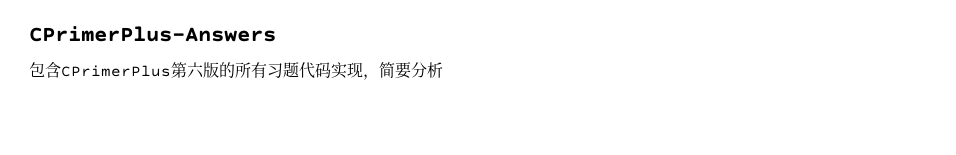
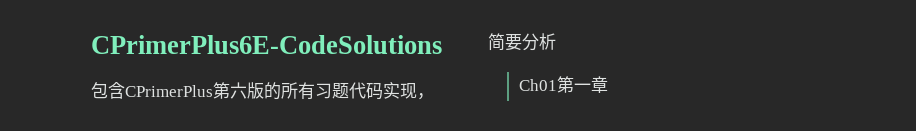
[29,26,276,42] CPrimerPlus-Answers -> [91,35,442,54] CPrimerPlus6E-CodeSolutions
(443, 70) none -> [518,76,608,93] // Ch01第一章

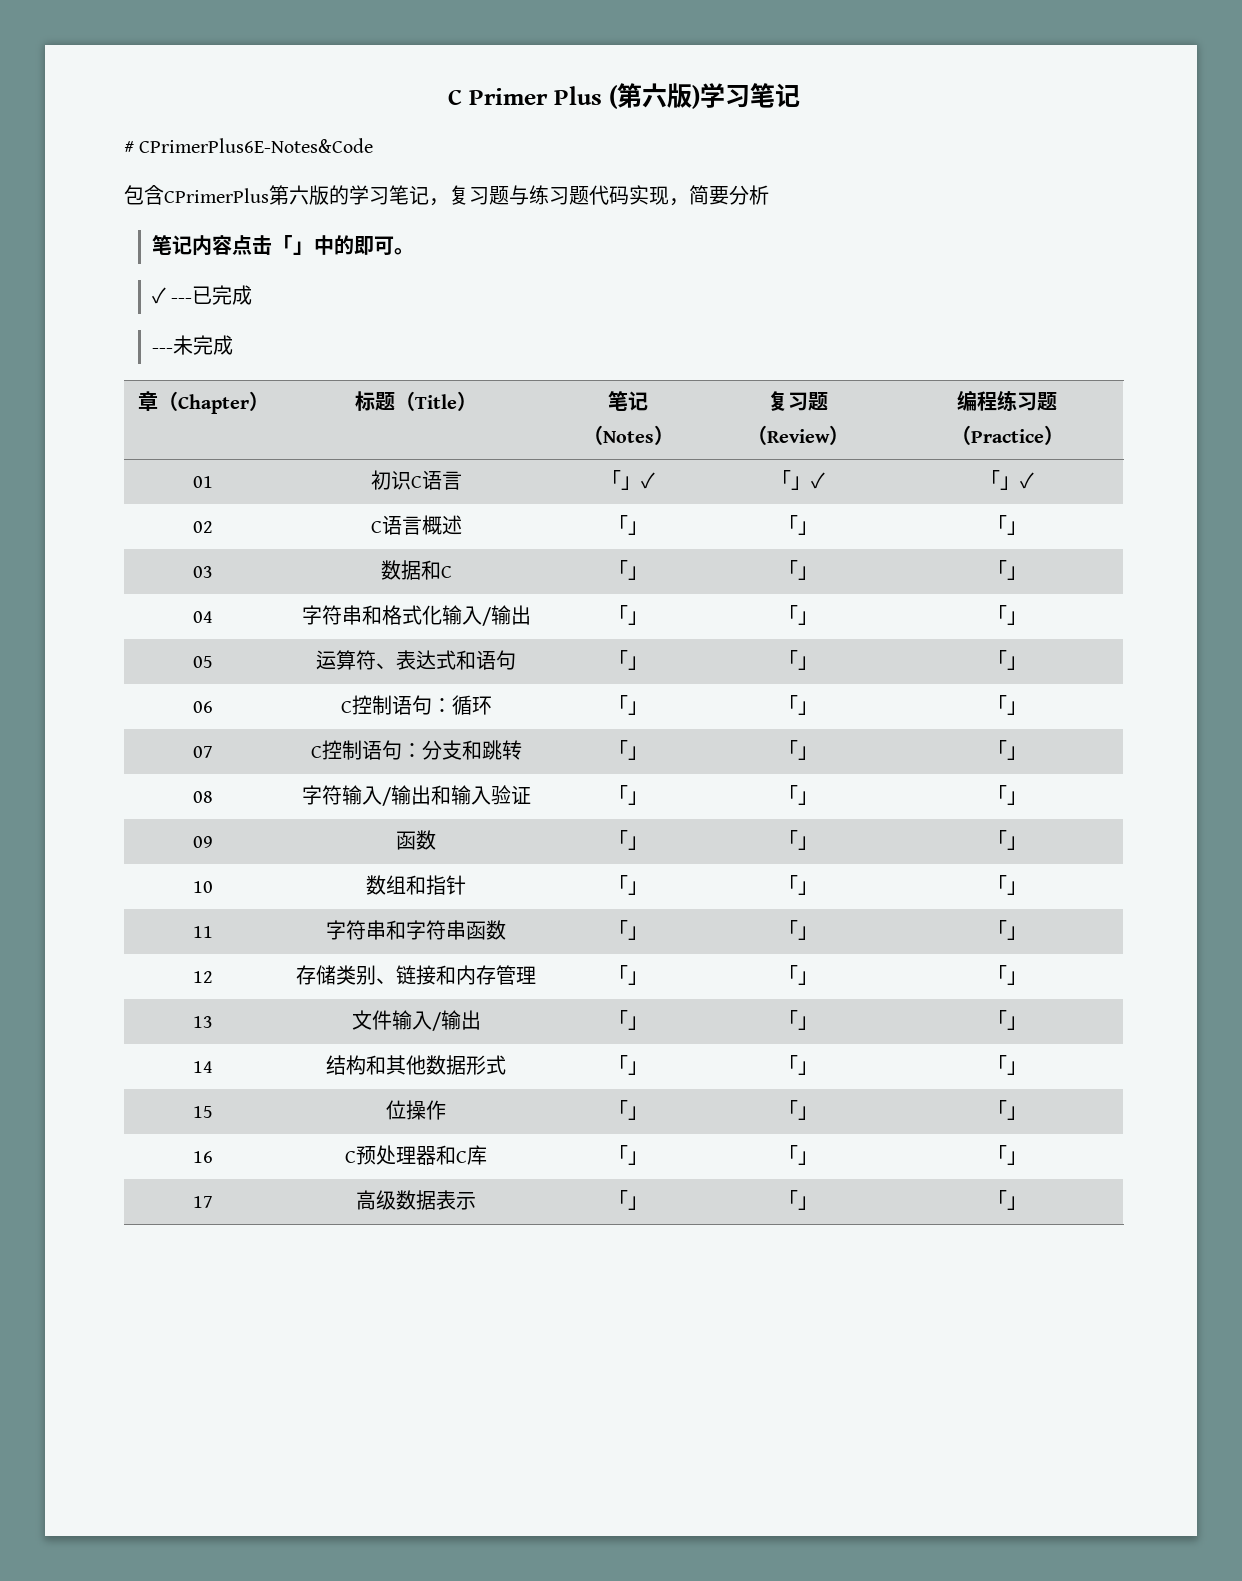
[91,35,442,54] CPrimerPlus6E-CodeSolutions -> [448,83,800,109] [124,138,374,153] C Primer Plus (第六版)学习笔记 // # CPrimerPlus6E-Notes&Code
[281,82,315,100] 所有 -> [349,185,549,206] 学习笔记，复习题与练
[518,76,608,93] Ch01第一章 -> [151,235,414,256] [151,285,253,305] [151,335,233,355] [137,391,269,414] [355,391,477,411] [608,391,648,411] [582,425,674,445] [768,391,828,411] [747,425,849,445] [957,390,1057,411] [950,425,1064,445] [193,476,213,488] [370,470,462,490] [601,470,655,490] [771,470,825,490] [980,470,1034,490] [193,521,213,533] [370,515,462,535] [608,515,648,535] [778,515,818,535] [987,515,1027,535] [193,566,213,578] [380,560,452,580] [608,560,648,580] [778,560,818,580] [987,560,1027,580] [193,611,213,623] [301,605,531,626] [608,605,648,625] [778,605,818,625] [987,605,1027,625] [193,656,213,668] [316,650,516,670] [608,650,648,670] [778,650,818,670] [987,650,1027,670] [193,701,213,713] [340,695,492,715] [608,695,648,715] [778,695,818,715] [987,695,1027,715] [193,746,213,758] [310,740,522,760] [608,740,648,760] [778,740,818,760] [987,740,1027,760] [193,791,213,803] [301,785,531,806] [608,785,648,805] [778,785,818,805] [987,785,1027,805] [193,836,213,848] [396,830,436,850] [608,830,648,850] [778,830,818,850] [987,830,1027,850] [193,881,213,893] [366,875,466,895] [608,875,648,895] [778,875,818,895] [987,875,1027,895] [193,926,213,938] [326,920,506,940] [608,920,648,940] [778,920,818,940] [987,920,1027,940] [193,971,213,983] [296,965,536,985] [608,965,648,985] [778,965,818,985] [987,965,1027,985] [193,1016,213,1028] [351,1010,481,1031] [608,1010,648,1030] [778,1010,818,1030] [987,1010,1027,1030] [193,1061,213,1073] [326,1055,506,1075] [608,1055,648,1075] [778,1055,818,1075] [987,1055,1027,1075] [193,1106,213,1118] [386,1100,446,1120] [608,1100,648,1120] [778,1100,818,1120] [987,1100,1027,1120] [193,1151,213,1163] [345,1145,487,1165] [608,1145,648,1165] [778,1145,818,1165] [987,1145,1027,1165] [193,1196,213,1208] [356,1190,476,1210] [608,1190,648,1210] [778,1190,818,1210] [987,1190,1027,1210] 笔记内容点击「」中的即可。 // ✓ ---已完成 // ---未完成 // 章（Chapter） | 标题（Title） | 笔记（Notes） | 复习题（Review） | 编程练习题（Practice） // 01 | 初识C语言 | 「」✓ | 「」✓ | 「」✓ // 02 | C语言概述 | 「」 | 「」 | 「」 // 03 | 数据和C | 「」 | 「」 | 「」 // 04 | 字符串和格式化输入/输出 | 「」 | 「」 | 「」 // 05 | 运算符、表达式和语句 | 「」 | 「」 | 「」 // 06 | C控制语句：循环 | 「」 | 「」 | 「」 // 07 | C控制语句：分支和跳转 | 「」 | 「」 | 「」 // 08 | 字符输入/输出和输入验证 | 「」 | 「」 | 「」 // 09 | 函数 | 「」 | 「」 | 「」 // 10 | 数组和指针 | 「」 | 「」 | 「」 // 11 | 字符串和字符串函数 | 「」 | 「」 | 「」 // 12 | 存储类别、链接和内存管理 | 「」 | 「」 | 「」 // 13 | 文件输入/输出 | 「」 | 「」 | 「」 // 14 | 结构和其他数据形式 | 「」 | 「」 | 「」 // 15 | 位操作 | 「」 | 「」 | 「」 // 16 | C预处理器和C库 | 「」 | 「」 | 「」 // 17 | 高级数据表示 | 「」 | 「」 | 「」

